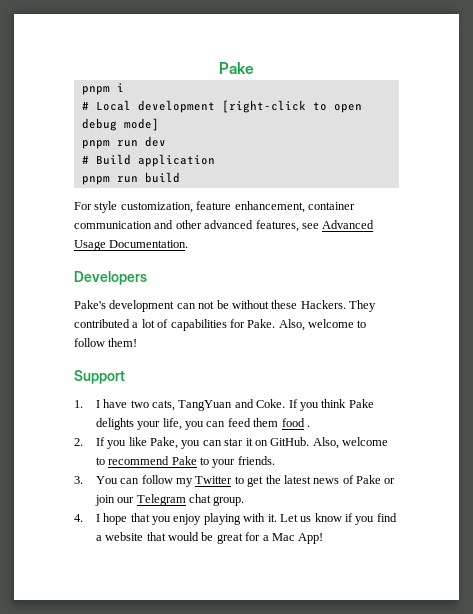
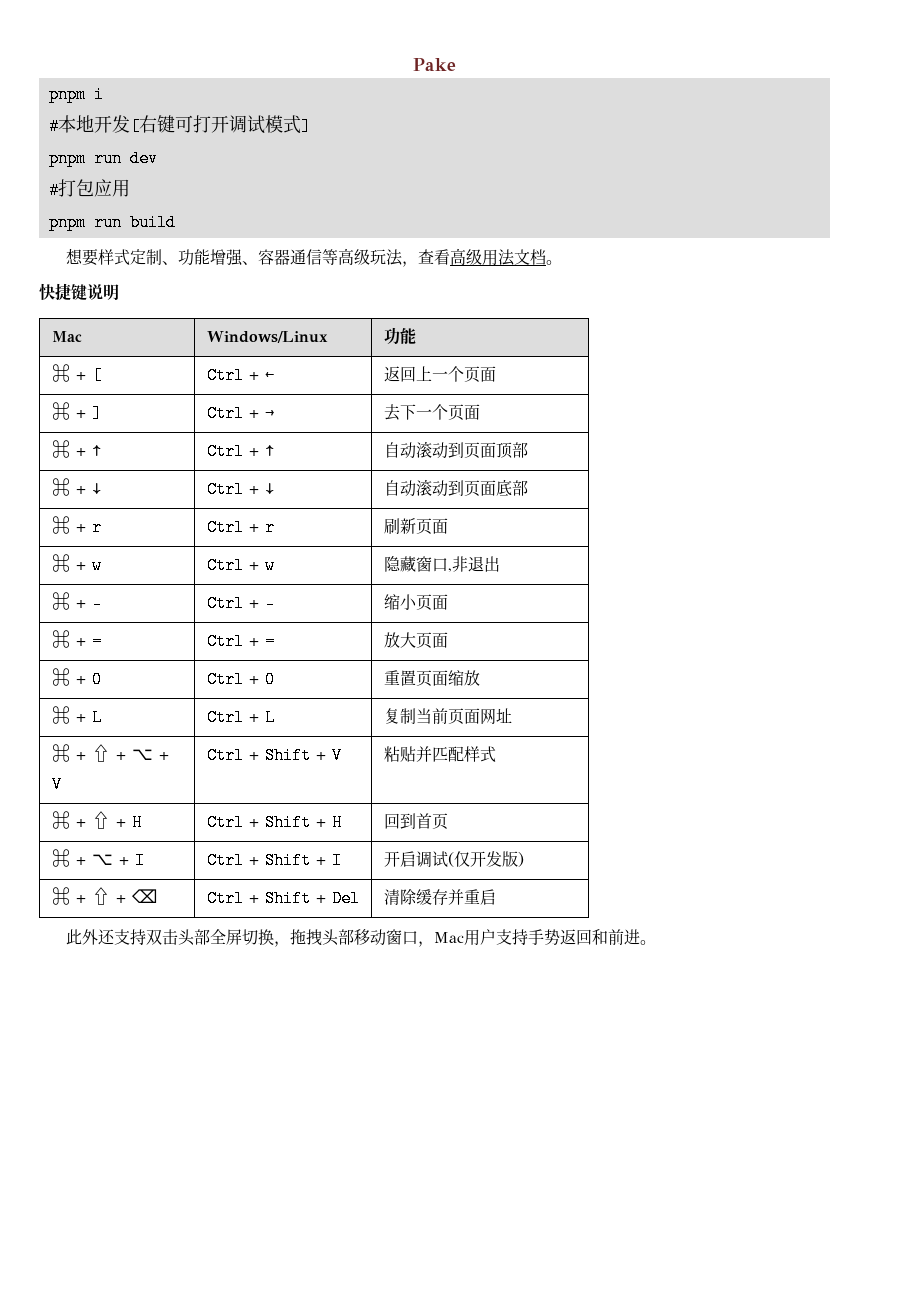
[95,100,362,113] [81,118,159,131] Local development [right-click to open debug mode] -> [57,115,311,135] 本地开发[右键可打开调试模式]
[95,154,215,167] Build application -> [57,179,130,197] 打包应用
[74,201,355,213] [74,220,375,232] [74,240,189,251] [74,271,147,285] [74,300,376,312] [74,319,367,331] [74,338,138,347] [74,370,125,384] [74,399,374,411] [95,418,310,430] [74,437,389,449] [95,456,275,468] [74,475,396,487] [94,494,245,506] [74,513,397,525] [95,532,324,544] For style customization, feature enhancement, container communication and other advanced features, see Advanced Usage Documentation. // Developers // Pake's development can not be without these Hackers. They contributed a lot of capabilities for Pake. Also, welcome to follow them! // Support // 1. I have two cats, TangYuan and Coke. If you think Pake delights your life, you can feed them food . // 2. If you like Pake, you can star it on GitHub. Also, welcome to recommend Pake to your friends. // 3. You can follow my Twitter to get the latest news of Pake or join our Telegram chat group. // 4. I hope that you enjoy playing with it. Let us know if you find a website that would be great for a Mac App! -> [65,248,562,267] [39,283,119,301] [51,331,82,342] [206,331,328,343] [383,327,416,344] [51,364,102,384] [206,367,274,384] [383,366,496,383] [51,402,102,422] [206,405,274,422] [383,404,480,421] [51,440,101,458] [206,443,274,460] [383,441,528,459] [51,478,101,496] [206,481,274,498] [383,479,528,497] [51,516,102,536] [206,519,275,536] [383,518,448,535] [51,554,102,574] [206,557,275,574] [383,556,500,572] [51,592,102,612] [206,595,275,612] [383,594,448,611] [51,630,102,650] [206,633,275,650] [383,632,448,649] [51,668,102,688] [206,671,275,688] [383,670,480,687] [51,706,102,726] [206,709,275,726] [383,708,512,725] [51,744,169,762] [51,776,62,793] [206,747,342,764] [383,746,496,762] [51,811,142,831] [206,814,342,831] [383,813,448,830] [51,849,145,869] [206,852,342,869] [383,851,524,868] [51,887,157,905] [206,890,360,907] [383,889,496,905] [65,929,656,947] 想要样式定制、功能增强、容器通信等高级玩法，查看高级用法文档。 // 快捷键说明 // Mac | Windows/Linux | 功能 // ⌘ + [ | Ctrl + ← | 返回上一个页面 // ⌘ + ] | Ctrl + → | 去下一个页面 // ⌘ + ↑ | Ctrl + ↑ | 自动滚动到页面顶部 // ⌘ + ↓ | Ctrl + ↓ | 自动滚动到页面底部 // ⌘ + r | Ctrl + r | 刷新页面 // ⌘ + w | Ctrl + w | 隐藏窗口,非退出 // ⌘ + - | Ctrl + - | 缩小页面 // ⌘ + = | Ctrl + = | 放大页面 // ⌘ + 0 | Ctrl + 0 | 重置页面缩放 // ⌘ + L | Ctrl + L | 复制当前页面网址 // ⌘ + ⇧ + ⌥ + V | Ctrl + Shift + V | 粘贴并匹配样式 // ⌘ + ⇧ + H | Ctrl + Shift + H | 回到首页 // ⌘ + ⌥ + I | Ctrl + Shift + I | 开启调试(仅开发版) // ⌘ + ⇧ + ⌫ | Ctrl + Shift + Del | 清除缓存并重启 // 此外还支持双击头部全屏切换，拖拽头部移动窗口，Mac用户支持手势返回和前进。

